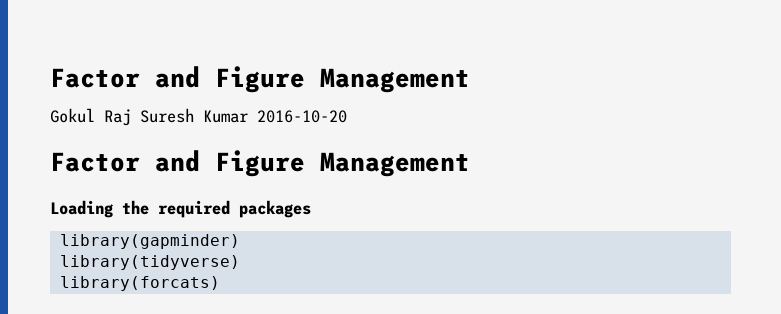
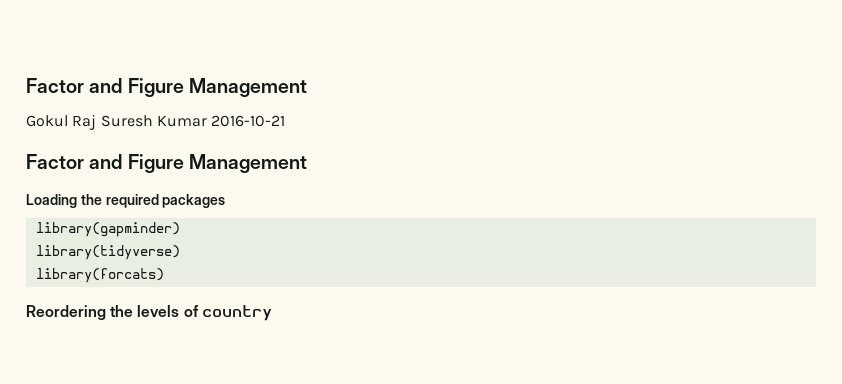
[257,110,347,123] 2016-10-20 -> [211,115,286,127] 2016-10-21
(220, 283) none -> [26,305,272,321] // Reordering the levels of country

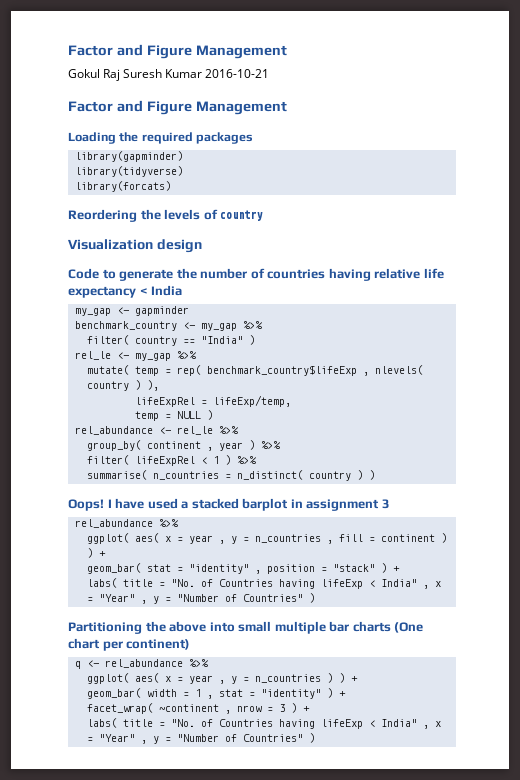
(272, 313) none -> [68,239,202,253] [68,268,444,281] [68,285,183,298] [74,306,189,316] [74,321,263,331] [86,335,255,346] [74,351,197,361] [86,365,423,376] [86,380,159,391] [134,395,291,407] [134,410,213,421] [74,426,239,435] [86,440,281,451] [86,455,257,466] [86,470,375,481] [68,498,390,511] [74,519,179,528] [86,533,447,544] [86,548,106,558] [86,563,400,574] [86,578,441,589] [86,593,315,604] [68,621,424,634] [68,638,191,651] [74,659,209,669] [86,673,358,684] [86,688,346,699] [86,703,310,714] [86,718,441,729] [86,733,315,744] // Visualization design // Code to generate the number of countries having relative life expectancy < India // my_gap <- gapminder // benchmark_country <- my_gap %>% // filter( country == "India" ) // rel_le <- my_gap %>% // mutate( temp = rep( benchmark_country$lifeExp , nlevels( country ) ), // lifeExpRel = lifeExp/temp, // temp = NULL ) // rel_abundance <- rel_le %>% // group_by( continent , year ) %>% // filter( lifeExpRel < 1 ) %>% // summarise( n_countries = n_distinct( country ) ) // Oops! I have used a stacked barplot in assignment 3 // rel_abundance %>% // ggplot( aes( x = year , y = n_countries , fill = continent ) ) + // geom_bar( stat = "identity" , position = "stack" ) + // labs( title = "No. of Countries having lifeExp < India" , x = "Year" , y = "Number of Countries" ) // Partitioning the above into small multiple bar charts (One chart per continent) // q <- rel_abundance %>% // ggplot( aes( x = year , y = n_countries ) ) + // geom_bar( width = 1 , stat = "identity" ) + // facet_wrap( ~continent , nrow = 3 ) + // labs( title = "No. of Countries having lifeExp < India" , x = "Year" , y = "Number of Countries" )

